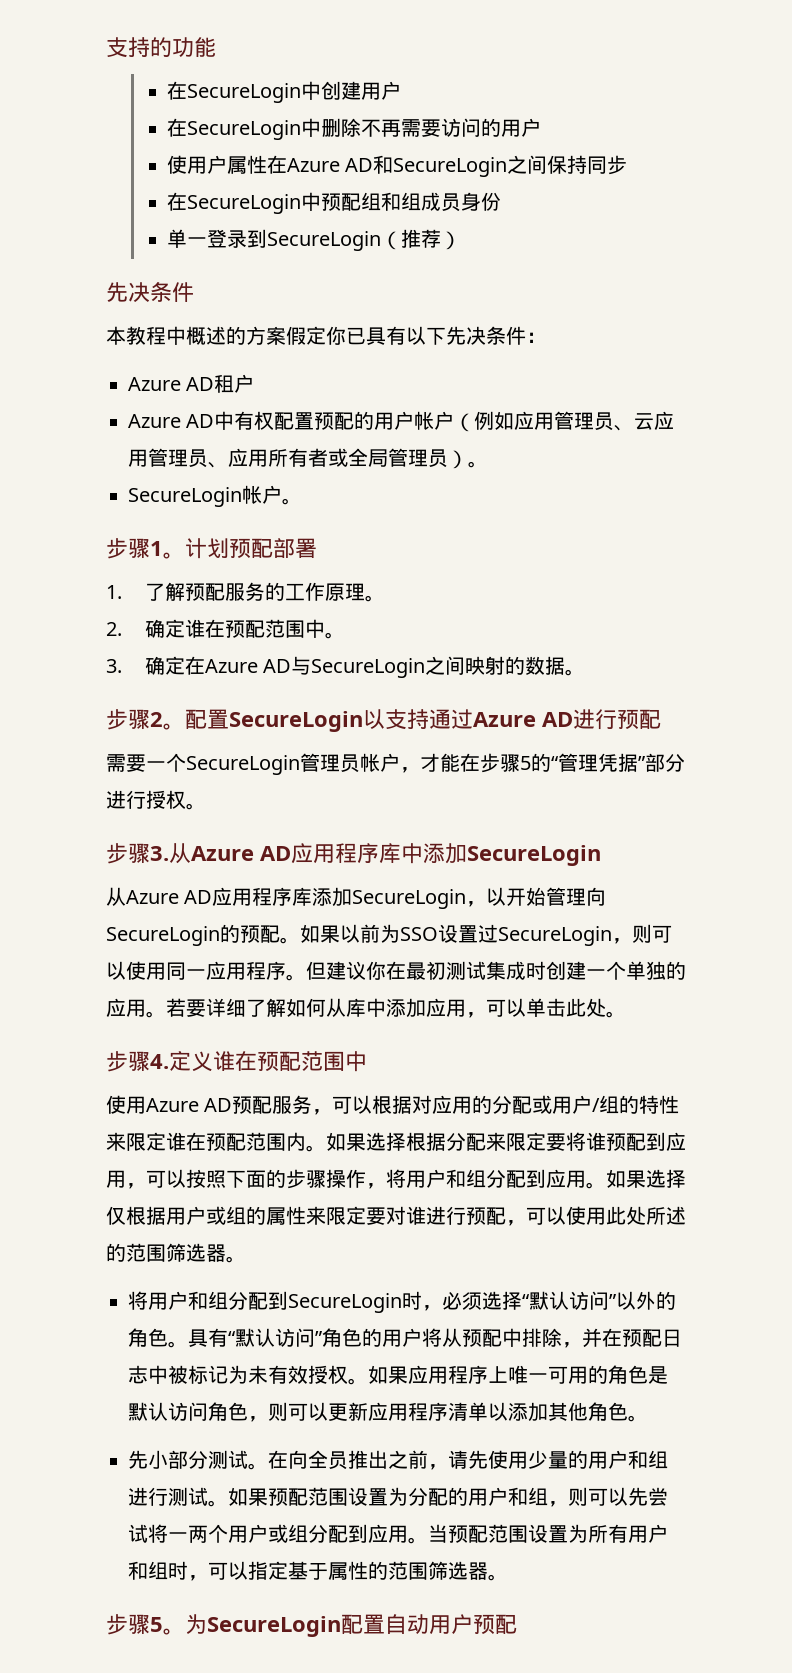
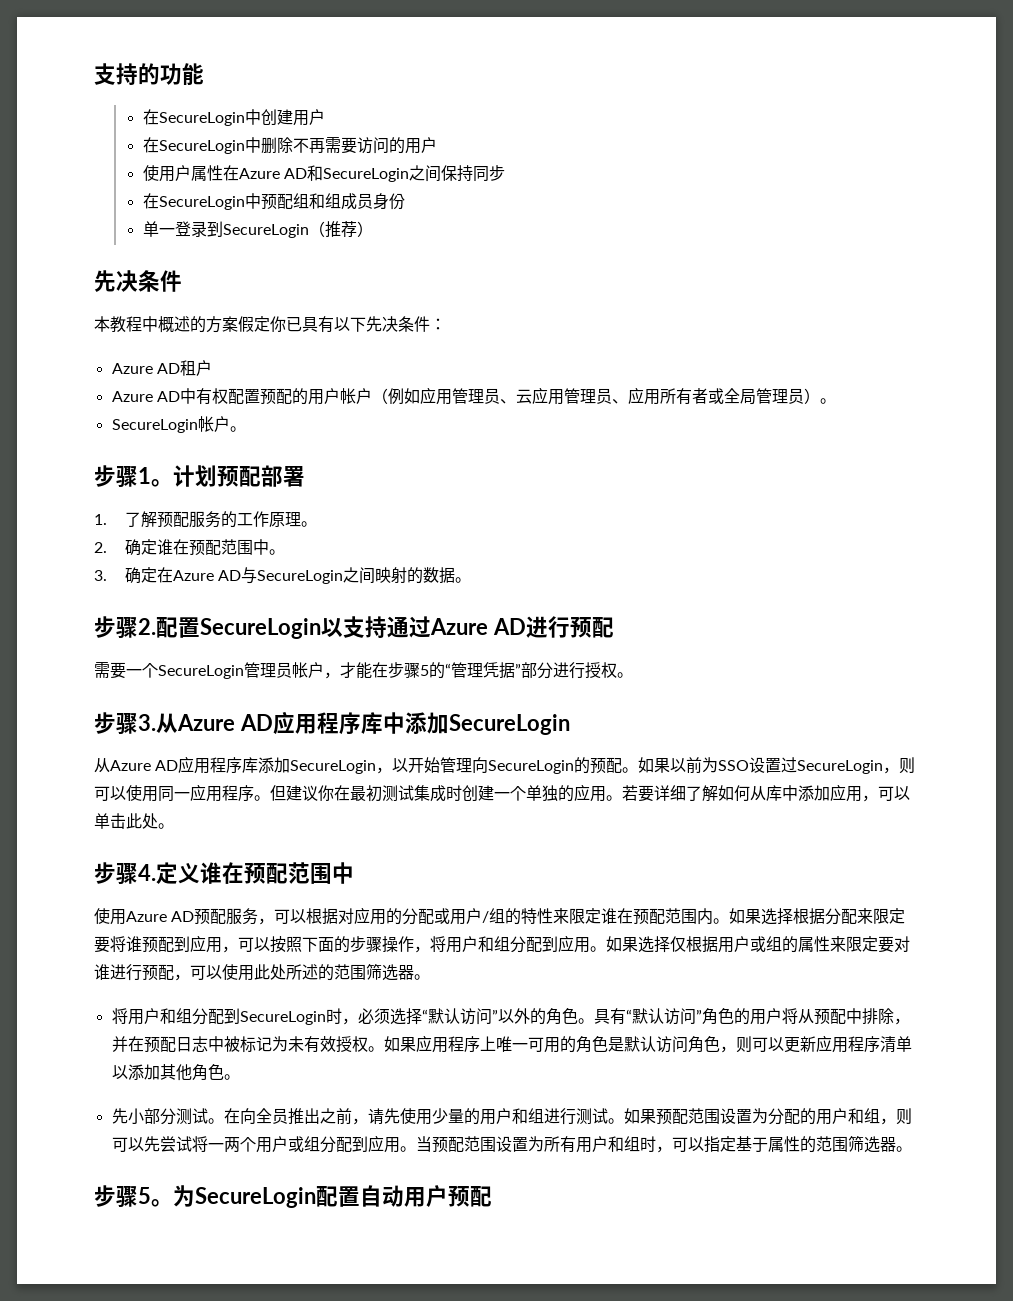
[150,712,185,730] 2。 -> [138,618,156,635] 2.

